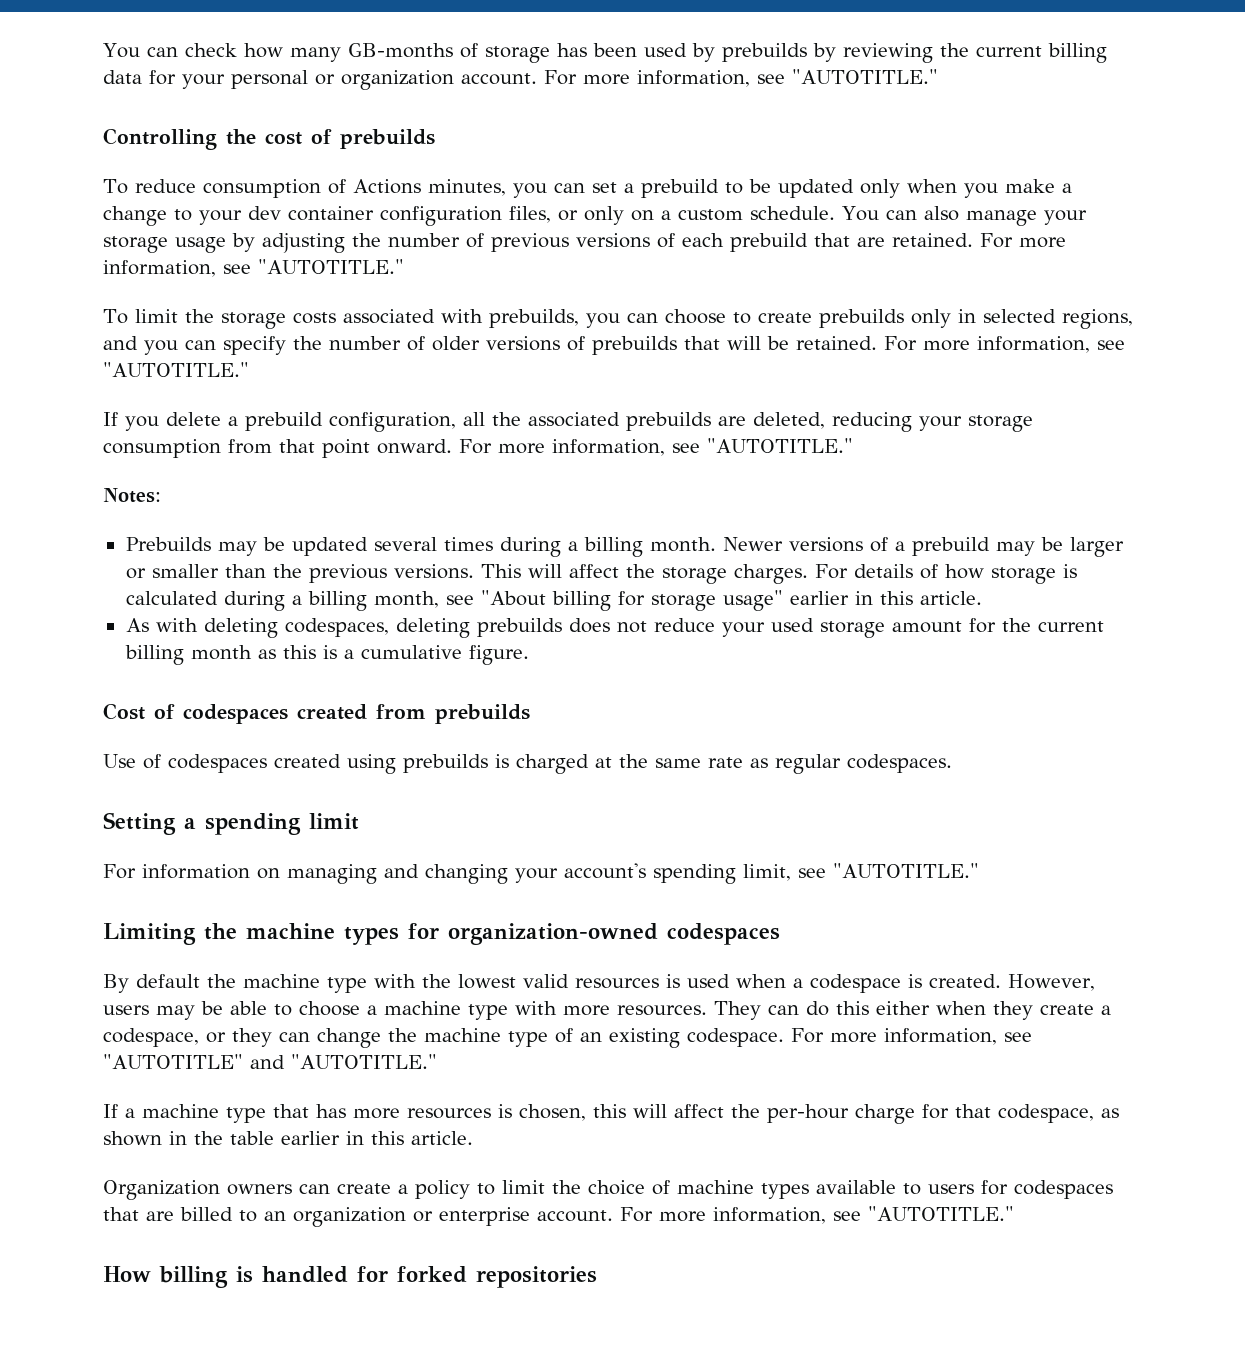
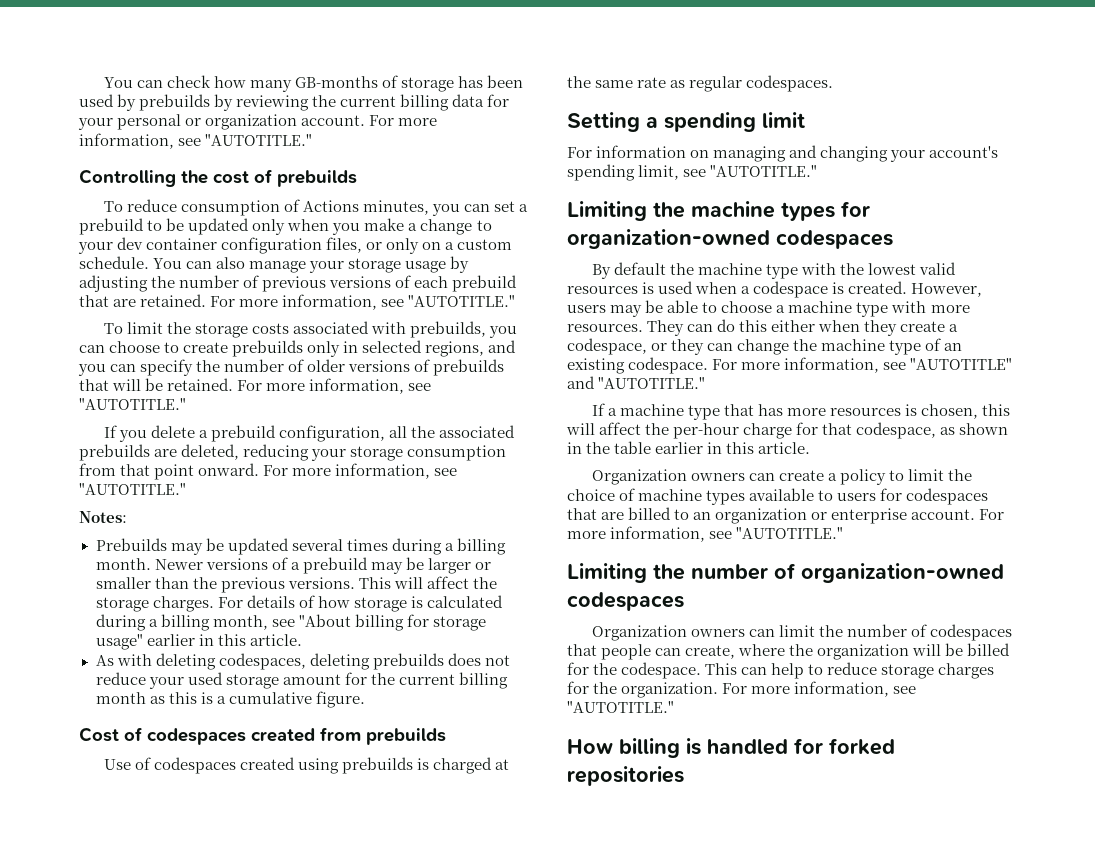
(1014, 1213) none -> [567,563,1004,583] [567,592,684,611] [591,624,1013,641] [567,643,1011,660] [567,662,995,679] [567,681,917,698] [567,701,674,713] // Limiting the number of organization-owned codespaces // Organization owners can limit the number of codespaces that people can create, where the organization will be billed for the codespace. This can help to reduce storage charges for the organization. For more information, see "AUTOTITLE."

